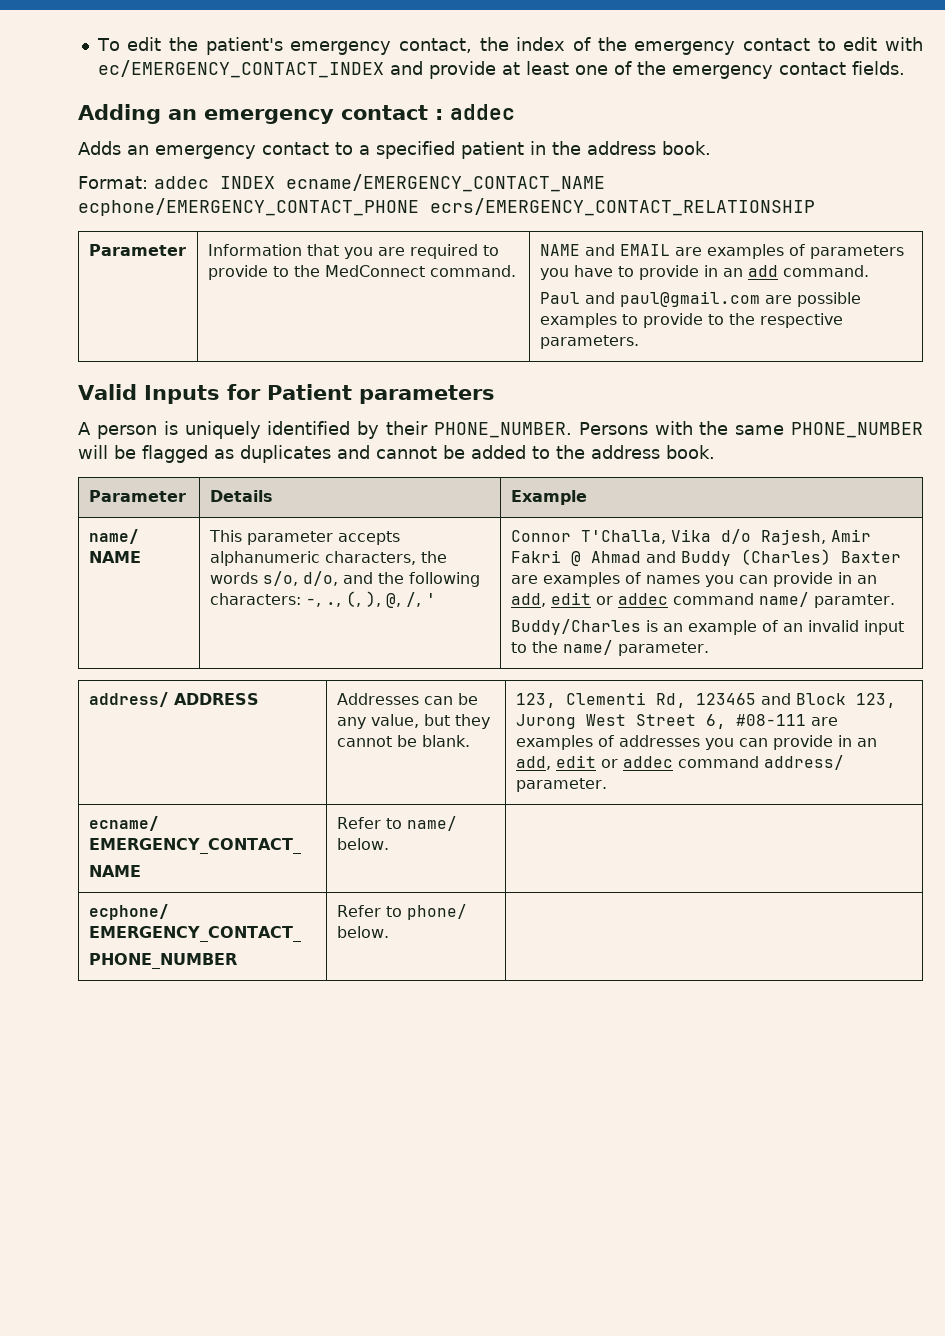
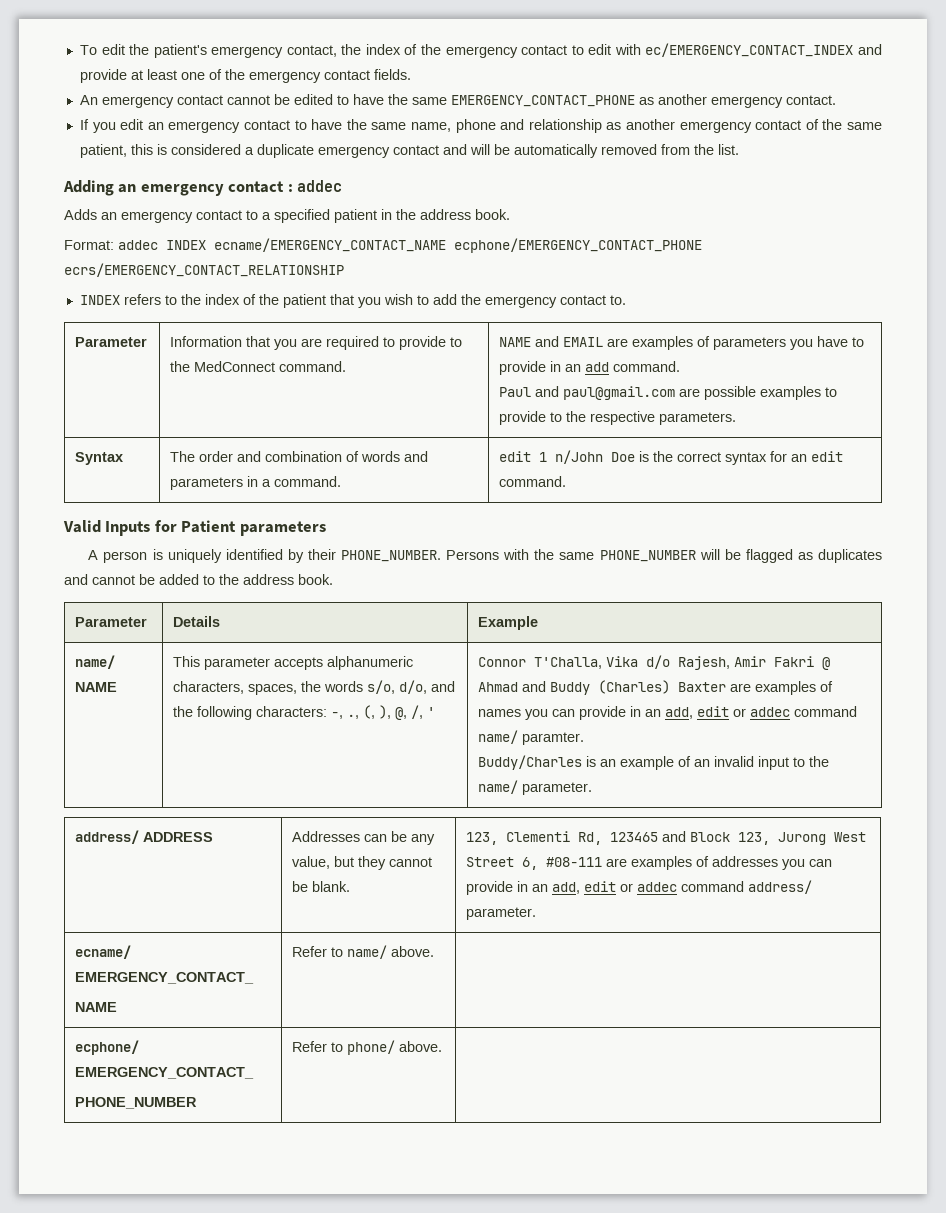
(905, 68) none -> [79,94,836,108] [79,119,882,133] [79,144,739,158] // An emergency contact cannot be edited to have the same EMERGENCY_CONTACT_PHONE as another emergency contact. // If you edit an emergency contact to have the same name, phone and relationship as another emergency contact of the same patient, this is considered a duplicate emergency contact and will be automatically removed from the list.
(815, 207) none -> [79,294,626,308] // INDEX refers to the index of the patient that you wish to add the emergency contact to.
(639, 342) none -> [75,452,124,465] [170,451,429,462] [170,476,342,490] [499,450,844,465] [499,476,567,487] // Syntax | The order and combination of words and parameters in a command. | edit 1 n/John Doe is the correct syntax for an edit command.
(416, 558) none -> [248,684,298,695] spaces,
[336,838,389,850] below. -> [391,946,435,957] above.
[336,926,389,938] below. -> [399,1041,443,1052] above.

